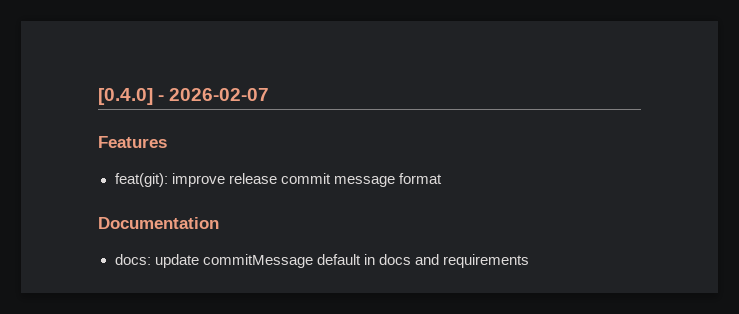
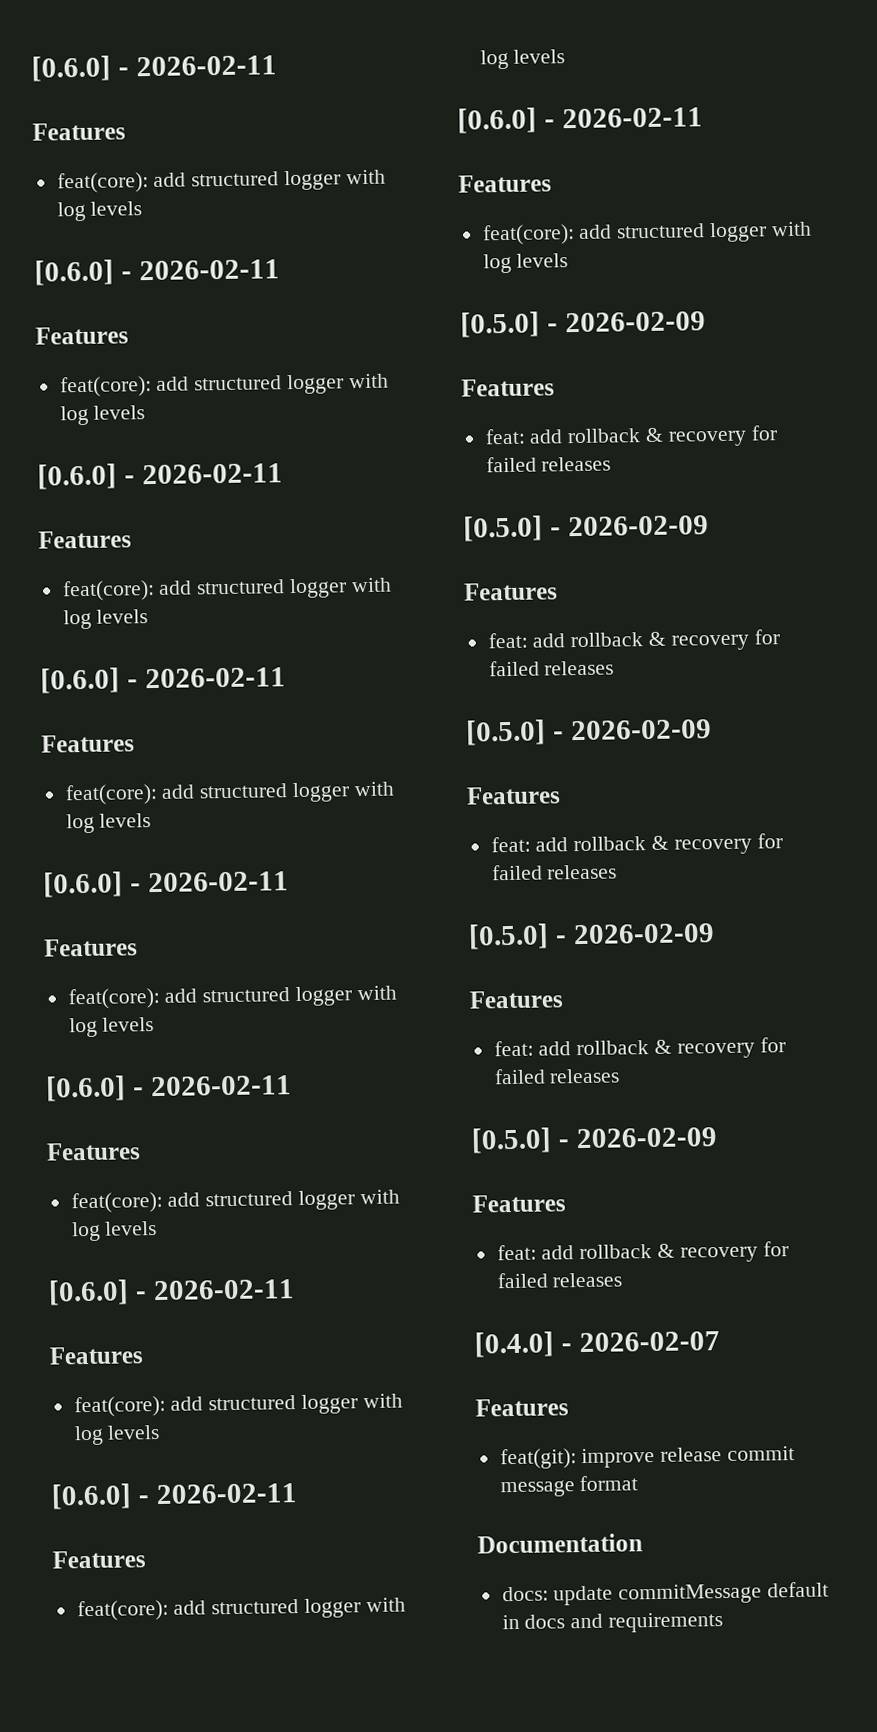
(98, 96) none -> [31,55,277,82] [32,122,126,141] [56,169,386,194] [56,201,143,222] [34,259,280,286] [35,326,129,345] [59,373,389,398] [59,405,146,426] [37,463,283,490] [38,530,132,549] [61,577,392,602] [62,609,149,630] [40,667,286,694] [41,734,135,753] [64,781,395,806] [65,813,152,834] [43,871,289,898] [44,938,138,957] [67,985,397,1010] [68,1017,155,1038] [45,1075,292,1102] [46,1142,141,1161] [70,1189,400,1214] [70,1221,158,1242] [48,1279,295,1306] [49,1346,143,1365] [73,1393,403,1418] [73,1424,161,1446] [51,1483,297,1510] [52,1550,146,1569] [76,1597,406,1622] [479,49,566,70] [457,107,703,134] [458,174,552,193] [481,221,812,246] [482,253,569,274] [460,311,706,338] [461,378,555,397] [484,425,778,447] [485,456,612,473] [463,515,709,542] [464,582,558,601] [487,629,780,651] [488,660,615,677] [465,719,712,746] [466,786,561,805] [490,833,783,855] [490,864,618,881] [468,923,715,950] [469,990,564,1009] [493,1037,786,1059] [493,1068,621,1085] [471,1127,717,1154] [472,1194,566,1213] [496,1241,789,1263] [496,1272,623,1289] [0.6.0] - 2026-02-11 // Features // feat(core): add structured logger with log levels // [0.6.0] - 2026-02-11 // Features // feat(core): add structured logger with log levels // [0.6.0] - 2026-02-11 // Features // feat(core): add structured logger with log levels // [0.6.0] - 2026-02-11 // Features // feat(core): add structured logger with log levels // [0.6.0] - 2026-02-11 // Features // feat(core): add structured logger with log levels // [0.6.0] - 2026-02-11 // Features // feat(core): add structured logger with log levels // [0.6.0] - 2026-02-11 // Features // feat(core): add structured logger with log levels // [0.6.0] - 2026-02-11 // Features // feat(core): add structured logger with log levels // [0.6.0] - 2026-02-11 // Features // feat(core): add structured logger with log levels // [0.5.0] - 2026-02-09 // Features // feat: add rollback & recovery for failed releases // [0.5.0] - 2026-02-09 // Features // feat: add rollback & recovery for failed releases // [0.5.0] - 2026-02-09 // Features // feat: add rollback & recovery for failed releases // [0.5.0] - 2026-02-09 // Features // feat: add rollback & recovery for failed releases // [0.5.0] - 2026-02-09 // Features // feat: add rollback & recovery for failed releases //

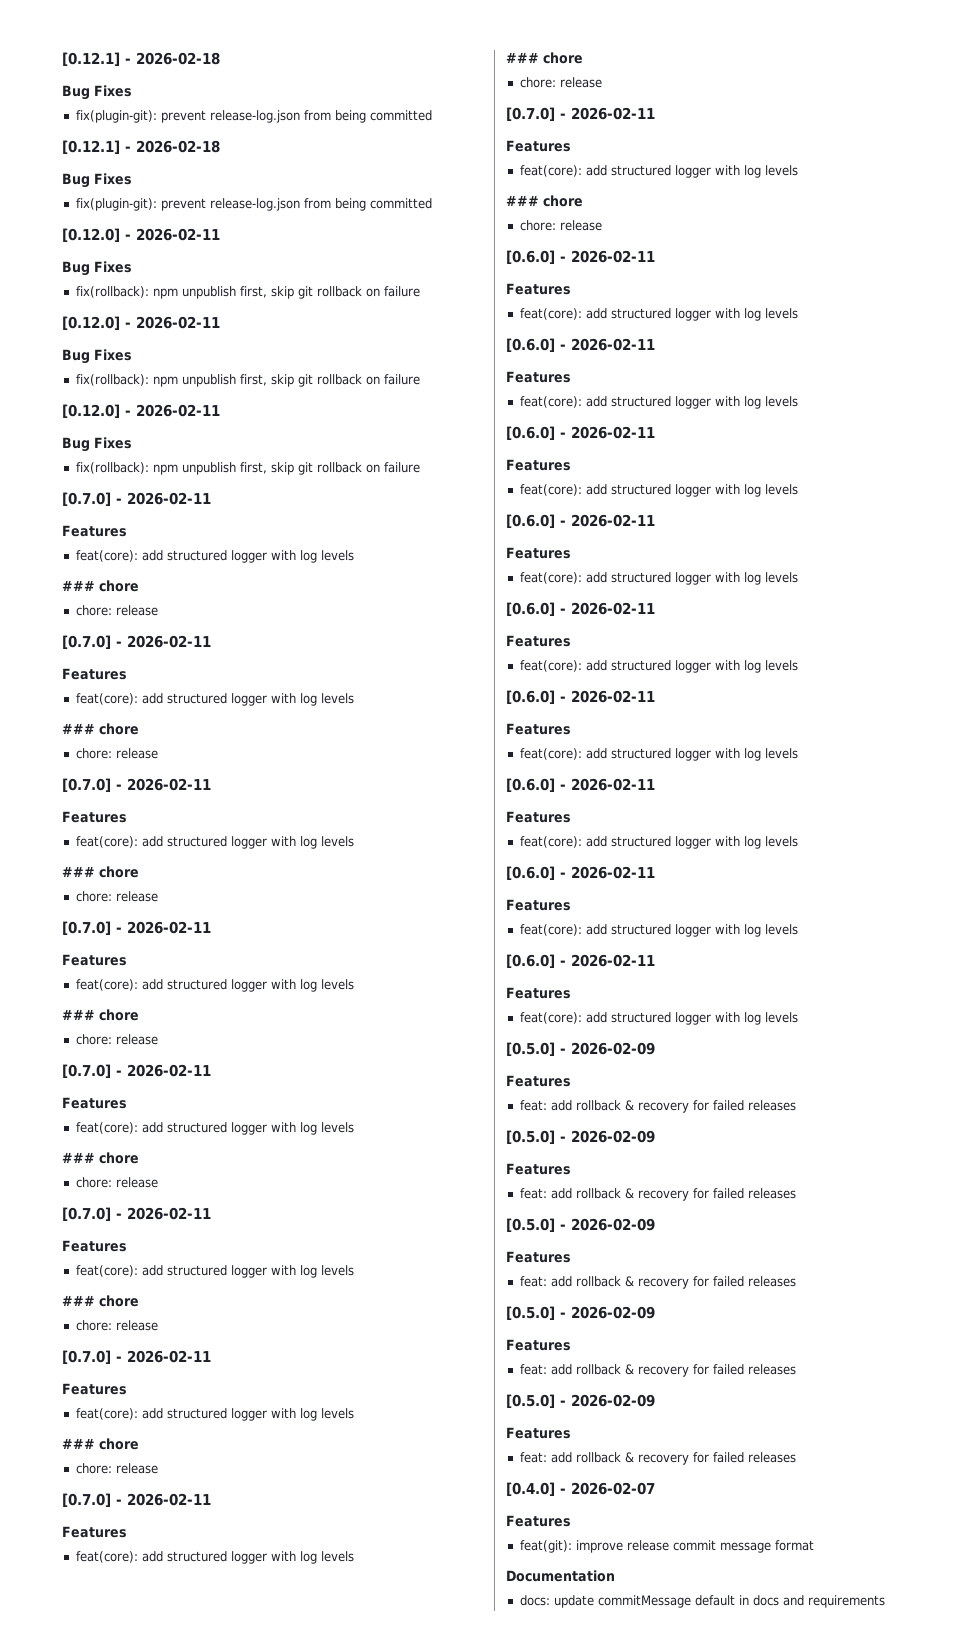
(31, 68) none -> [62,52,220,66] [62,85,132,100] [75,110,432,123] [62,140,220,154] [62,173,132,188] [75,198,432,211] [62,228,220,242] [62,261,132,276] [75,286,420,299] [62,316,220,330] [62,349,132,364] [75,374,420,387] [62,404,220,418] [62,437,132,452] [75,462,420,475] [62,492,211,506] [62,525,127,537] [75,550,354,563] [62,580,139,592] [75,605,158,616] [62,635,211,649] [62,668,127,680] [75,693,354,706] [62,723,139,735] [75,748,158,759] [62,778,211,792] [62,811,127,823] [75,836,354,849] [62,866,139,878] [75,891,158,902] [62,921,211,935] [62,954,127,966] [75,979,354,992] [62,1009,139,1021] [75,1034,158,1045] [62,1064,211,1078] [62,1097,127,1109] [75,1122,354,1135] [62,1152,139,1164] [75,1177,158,1188] [62,1207,211,1221] [62,1240,127,1252] [75,1265,354,1278] [62,1295,139,1307] [75,1320,158,1331] [62,1350,211,1364] [62,1383,127,1395] [75,1408,354,1421] [62,1438,139,1450] [75,1463,158,1474] [62,1493,211,1507] [62,1526,127,1538] [75,1551,354,1564] [506,52,583,64] [519,77,602,88] [506,107,655,121] [506,140,571,152] [519,165,798,178] [506,195,583,207] [519,220,602,231] [0.12.1] - 2026-02-18 // Bug Fixes // fix(plugin-git): prevent release-log.json from being committed // [0.12.1] - 2026-02-18 // Bug Fixes // fix(plugin-git): prevent release-log.json from being committed // [0.12.0] - 2026-02-11 // Bug Fixes // fix(rollback): npm unpublish first, skip git rollback on failure // [0.12.0] - 2026-02-11 // Bug Fixes // fix(rollback): npm unpublish first, skip git rollback on failure // [0.12.0] - 2026-02-11 // Bug Fixes // fix(rollback): npm unpublish first, skip git rollback on failure // [0.7.0] - 2026-02-11 // Features // feat(core): add structured logger with log levels // ### chore // chore: release // [0.7.0] - 2026-02-11 // Features // feat(core): add structured logger with log levels // ### chore // chore: release // [0.7.0] - 2026-02-11 // Features // feat(core): add structured logger with log levels // ### chore // chore: release // [0.7.0] - 2026-02-11 // Features // feat(core): add structured logger with log levels // ### chore // chore: release // [0.7.0] - 2026-02-11 // Features // feat(core): add structured logger with log levels // ### chore // chore: release // [0.7.0] - 2026-02-11 // Features // feat(core): add structured logger with log levels // ### chore // chore: release // [0.7.0] - 2026-02-11 // Features // feat(core): add structured logger with log levels // ### chore // chore: release // [0.7.0] - 2026-02-11 // Features // feat(core): add structured logger with log levels // ### chore // chore: release // [0.7.0] - 2026-02-11 // Features // feat(core): add structured logger with log levels // ### chore // chore: release //

